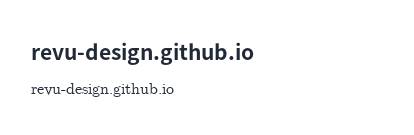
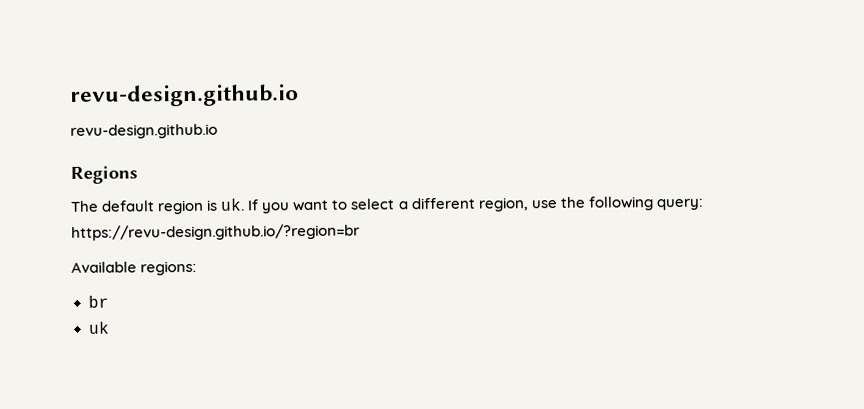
(174, 90) none -> [70,165,138,184] [70,196,704,215] [71,223,360,241] [71,260,198,276] [87,295,109,308] [87,321,110,334] // Regions // The default region is uk. If you want to select a different region, use the following query: https://revu-design.github.io/?region=br // Available regions: // br // uk

